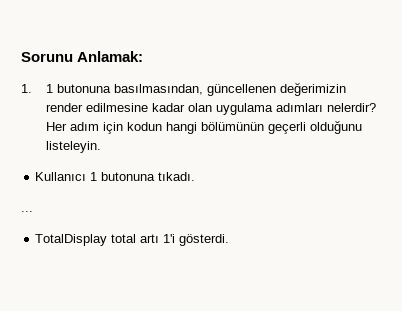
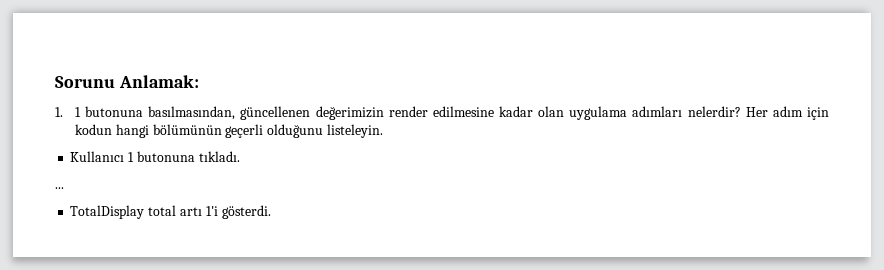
[158,172,196,181] tıkadı. -> [198,151,240,162] tıkladı.

